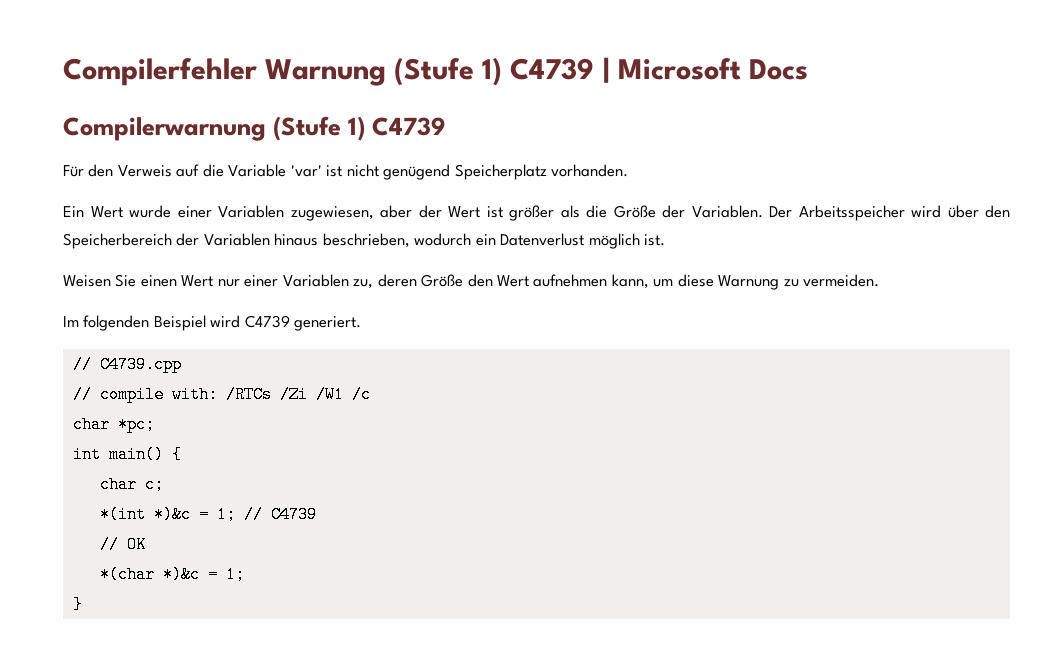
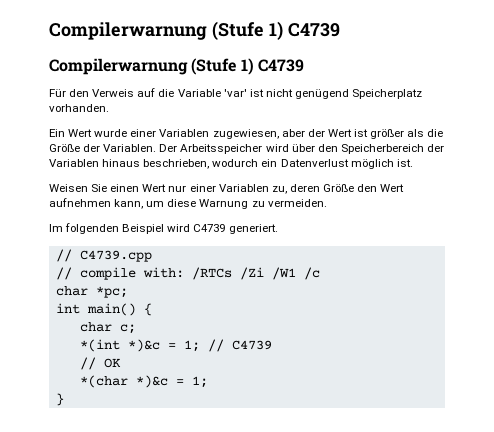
[63,57,808,86] Compilerfehler Warnung (Stufe 1) C4739 | Microsoft Docs -> [49,21,340,40] Compilerwarnung (Stufe 1) C4739

